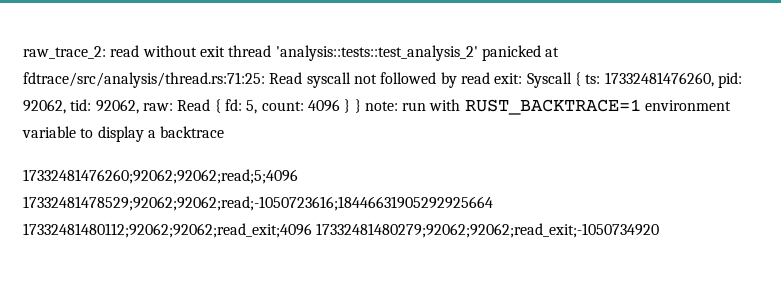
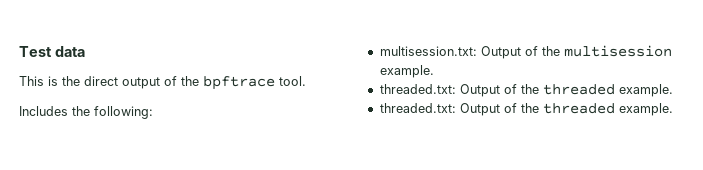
[23,45,560,61] [23,72,742,88] [23,99,732,115] [22,126,225,142] [23,169,298,184] [23,196,493,211] [23,223,660,238] raw_trace_2: read without exit thread 'analysis::tests::test_analysis_2' panicked at fdtrace/src/analysis/thread.rs:71:25: Read syscall not followed by read exit: Syscall { ts: 17332481476260, pid: 92062, tid: 92062, raw: Read { fd: 5, count: 4096 } } note: run with RUST_BACKTRACE=1 environment variable to display a backtrace // 17332481476260;92062;92062;read;5;4096 17332481478529;92062;92062;read;-1050723616;18446631905292925664 17332481480112;92062;92062;read_exit;4096 17332481480279;92062;92062;read_exit;-1050734920 -> [19,46,85,57] [19,76,306,90] [19,106,153,119] [379,45,672,59] [379,65,434,78] [379,84,673,97] [379,103,673,116] Test data // This is the direct output of the bpftrace tool. // Includes the following: // multisession.txt: Output of the multisession example. // threaded.txt: Output of the threaded example. // threaded.txt: Output of the threaded example.

